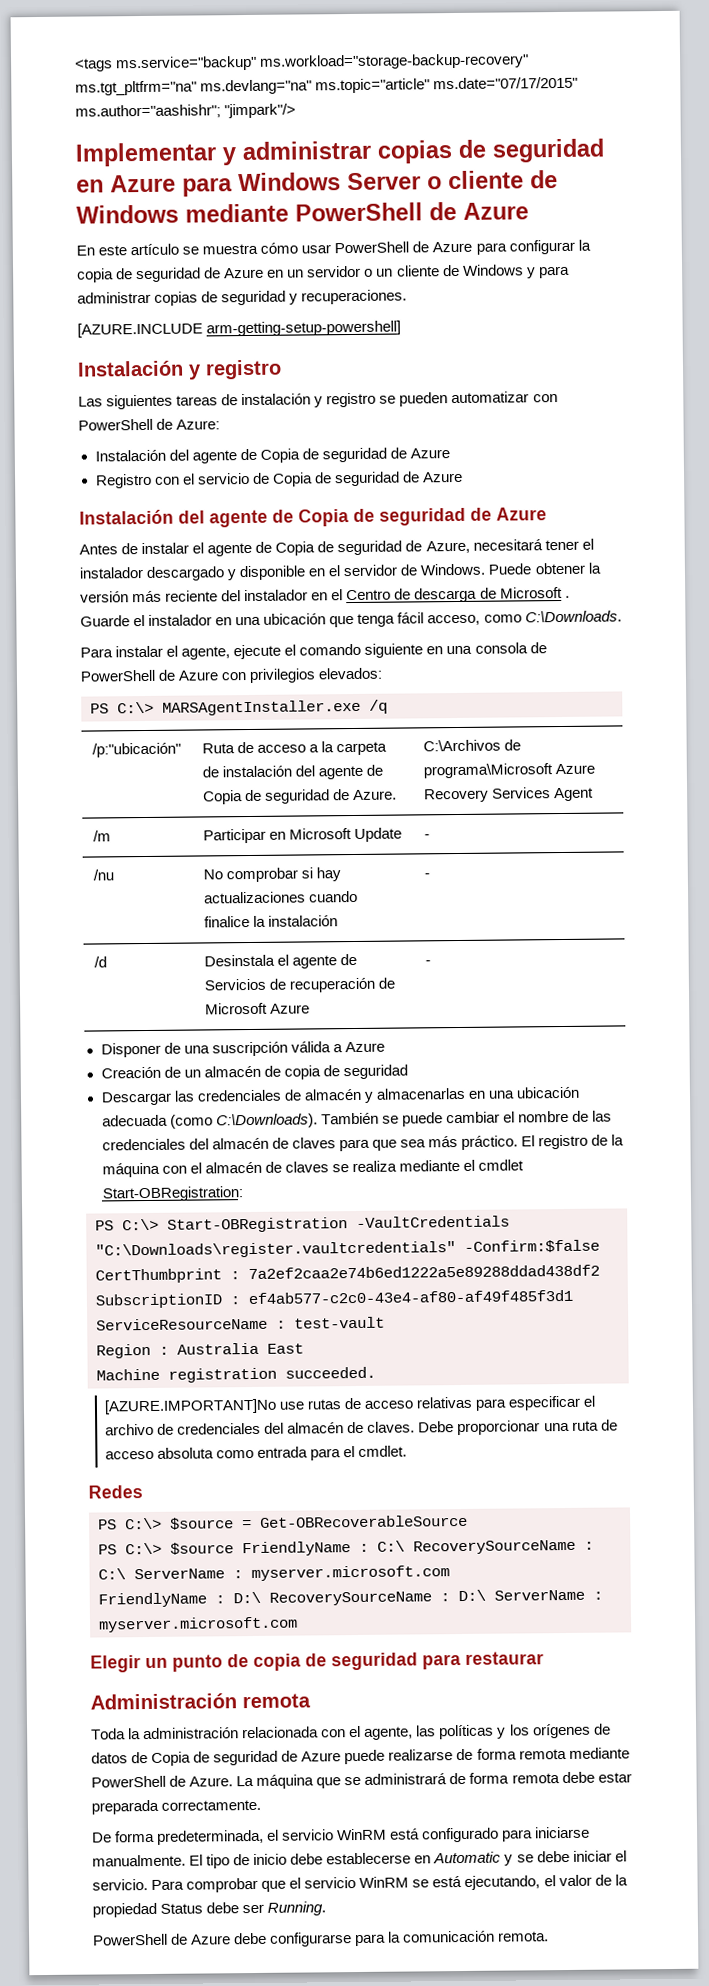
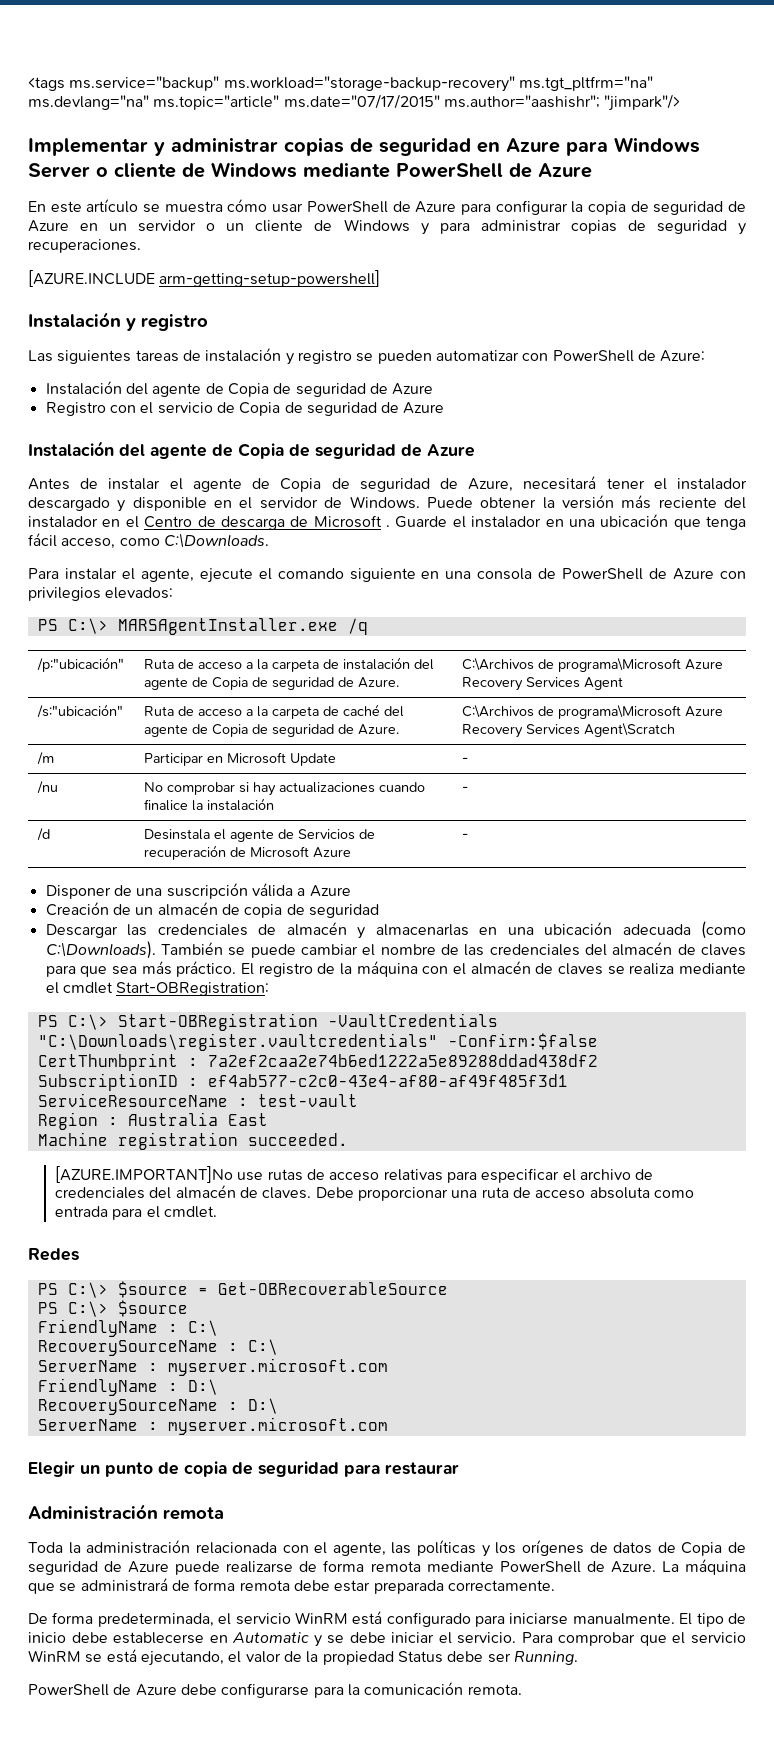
(594, 794) none -> [36,704,123,718] [143,704,404,719] [143,724,399,737] [461,705,723,719] [461,723,675,738] // /s:"ubicación" | Ruta de acceso a la carpeta de caché del agente de Copia de seguridad de Azure. | C:\Archivos de programa\Microsoft Azure Recovery Services Agent\Scratch
(234, 1548) none -> (188, 1308) //
(405, 1546) none -> (218, 1328) //
(126, 1574) none -> (278, 1347) //
(261, 1597) none -> (218, 1387) //
(486, 1595) none -> (278, 1406) //

